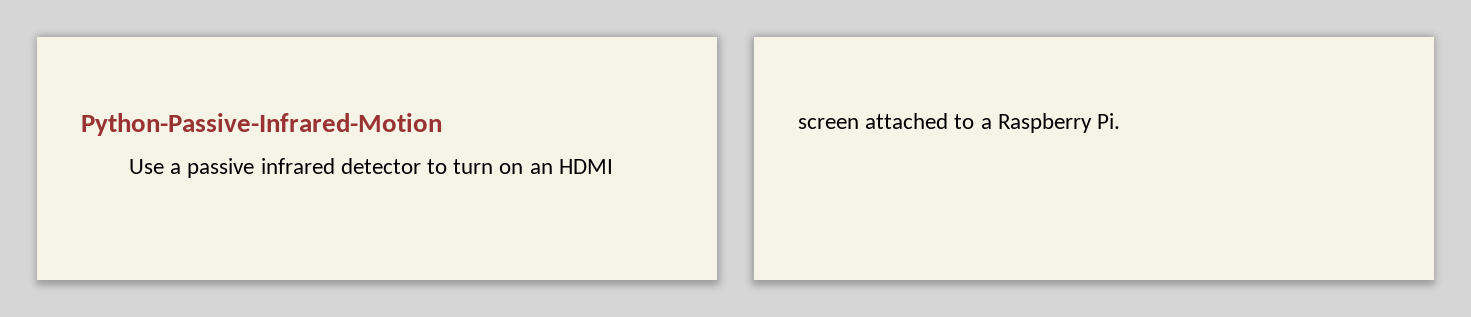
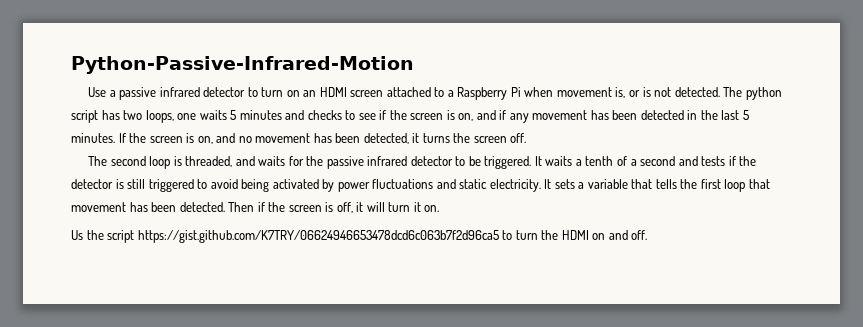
[1097,113,1121,129] Pi. -> [510,87,782,100] [71,110,749,123] [71,133,527,144] [88,156,757,169] [71,179,770,192] [71,202,440,213] [71,230,648,243] Pi when movement is, or is not detected. The python script has two loops, one waits 5 minutes and checks to see if the screen is on, and if any movement has been detected in the last 5 minutes. If the screen is on, and no movement has been detected, it turns the screen off. // The second loop is threaded, and waits for the passive infrared detector to be triggered. It waits a tenth of a second and tests if the detector is still triggered to avoid being activated by power fluctuations and static electricity. It sets a variable that tells the first loop that movement has been detected. Then if the screen is off, it will turn it on. // Us the script https://gist.github.com/K7TRY/06624946653478dcd6c063b7f2d96ca5 to turn the HDMI on and off.

